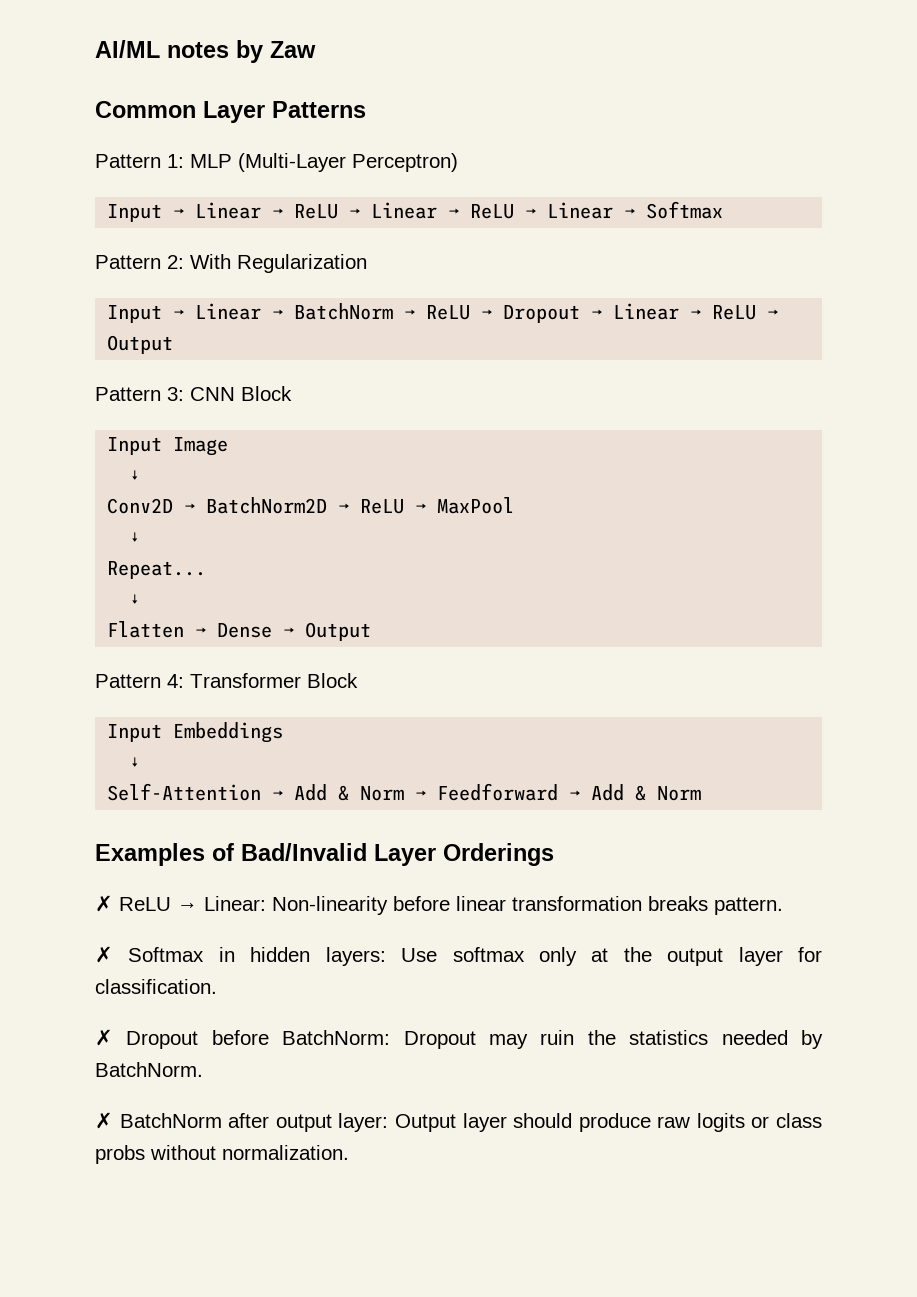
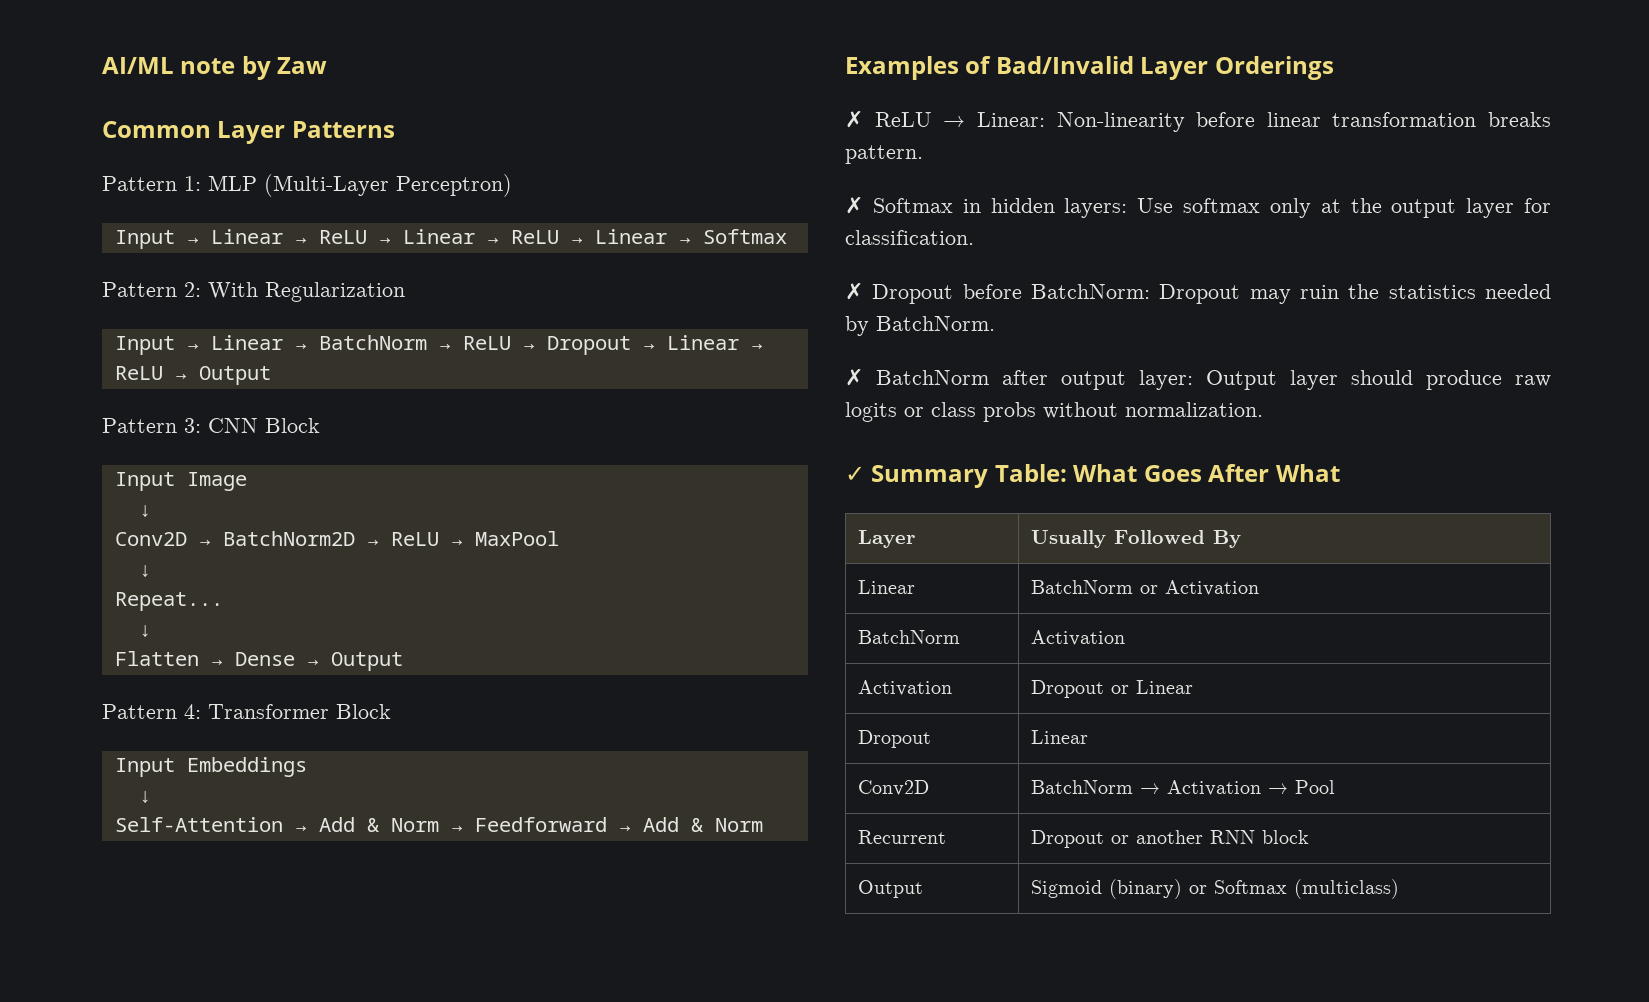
[167,42,229,58] notes -> [180,58,236,74] note
(349, 1152) none -> [845,464,1340,488] [857,530,915,548] [1030,530,1241,548] [857,580,915,594] [1030,580,1259,596] [857,630,960,644] [1030,630,1125,646] [857,680,952,696] [1030,680,1193,698] [857,730,931,748] [1030,730,1088,744] [857,780,929,796] [1030,780,1335,796] [857,830,946,844] [1030,830,1309,848] [857,880,923,898] [1030,879,1399,899] // ✓ Summary Table: What Goes After What // Layer | Usually Followed By // Linear | BatchNorm or Activation // BatchNorm | Activation // Activation | Dropout or Linear // Dropout | Linear // Conv2D | BatchNorm → Activation → Pool // Recurrent | Dropout or another RNN block // Output | Sigmoid (binary) or Softmax (multiclass)

